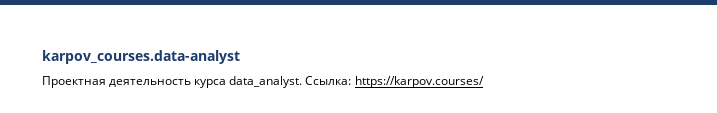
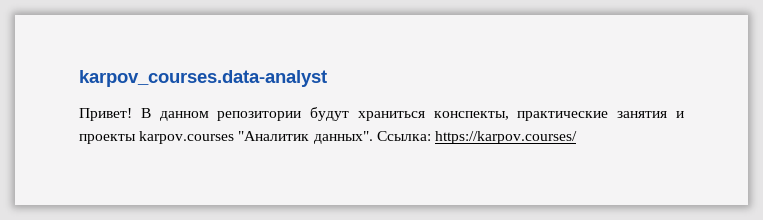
[42,76,303,88] Проектная деятельность курса data_analyst. -> [79,107,684,121] [79,131,373,144] Привет! В данном репозитории будут храниться конспекты, практические занятия и проекты karpov.courses "Аналитик данных".

